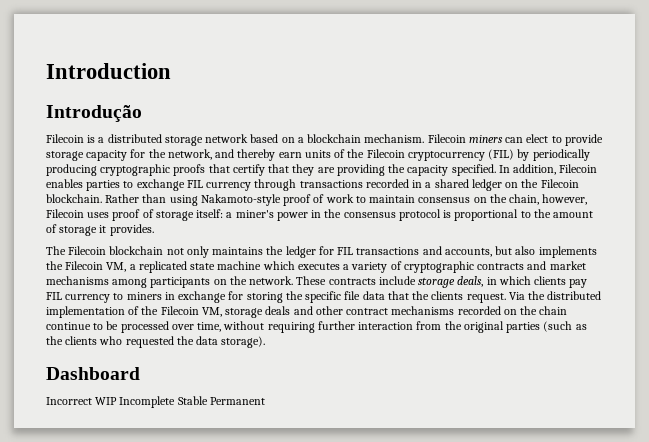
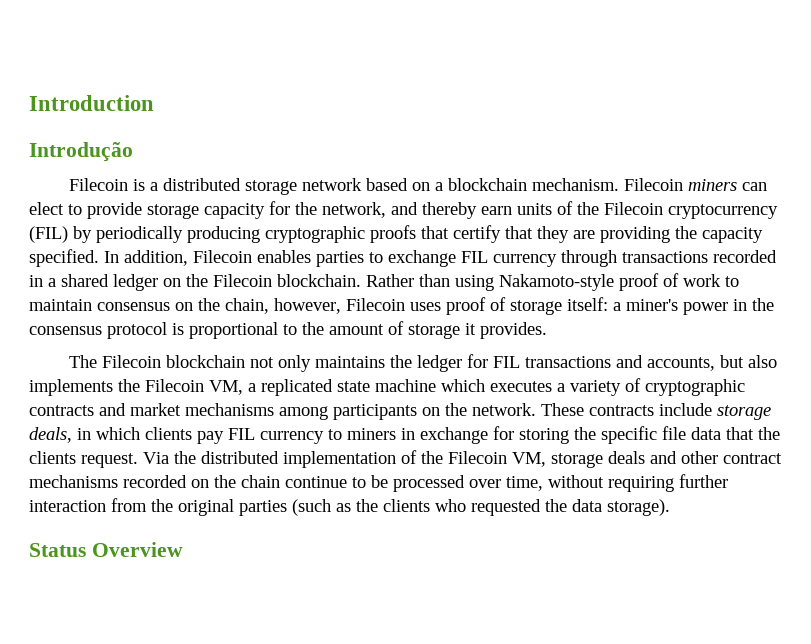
[46,367,140,380] [46,396,265,408] Dashboard // Incorrect WIP Incomplete Stable Permanent -> [29,542,183,557] Status Overview

